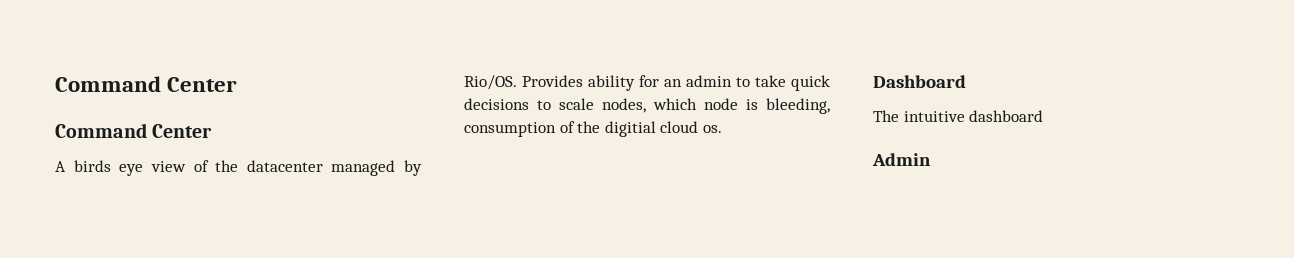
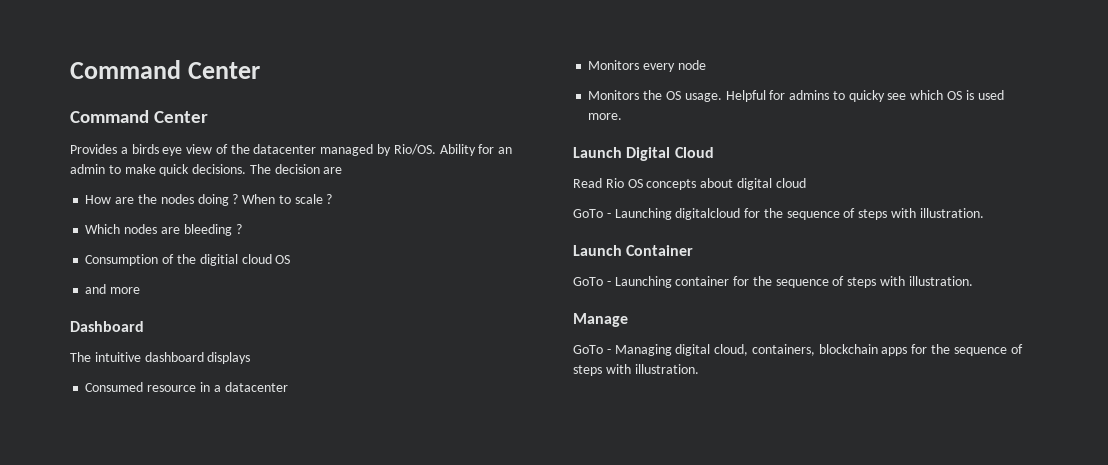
[55,161,66,172] A -> [70,144,128,154] Provides a
[522,75,635,91] Provides ability -> [439,144,476,156] Ability
[755,75,830,91] [464,98,830,114] [464,122,556,137] take quick decisions to scale nodes, which node is bleeding, consumption -> [124,164,343,176] [85,194,333,206] [85,224,242,236] [85,254,159,266] make quick decisions. The decision are // How are the nodes doing ? When to scale ? // Which nodes are bleeding ? // Consumption
[702,125,722,133] os. -> [275,255,291,264] [85,284,141,294] OS // and more
[872,153,931,166] // Admin -> [207,352,251,364] [85,382,288,392] [588,60,706,72] [588,90,1004,102] [588,113,623,120] [573,147,714,161] [573,178,806,190] [573,208,984,220] [573,245,694,256] [573,276,973,288] [573,313,628,327] [573,344,1023,356] [573,364,699,376] displays // Consumed resource in a datacenter // Monitors every node // Monitors the OS usage. Helpful for admins to quicky see which OS is used more. // Launch Digital Cloud // Read Rio OS concepts about digital cloud // GoTo - Launching digitalcloud for the sequence of steps with illustration. // Launch Container // GoTo - Launching container for the sequence of steps with illustration. // Manage // GoTo - Managing digital cloud, containers, blockchain apps for the sequence of steps with illustration.

